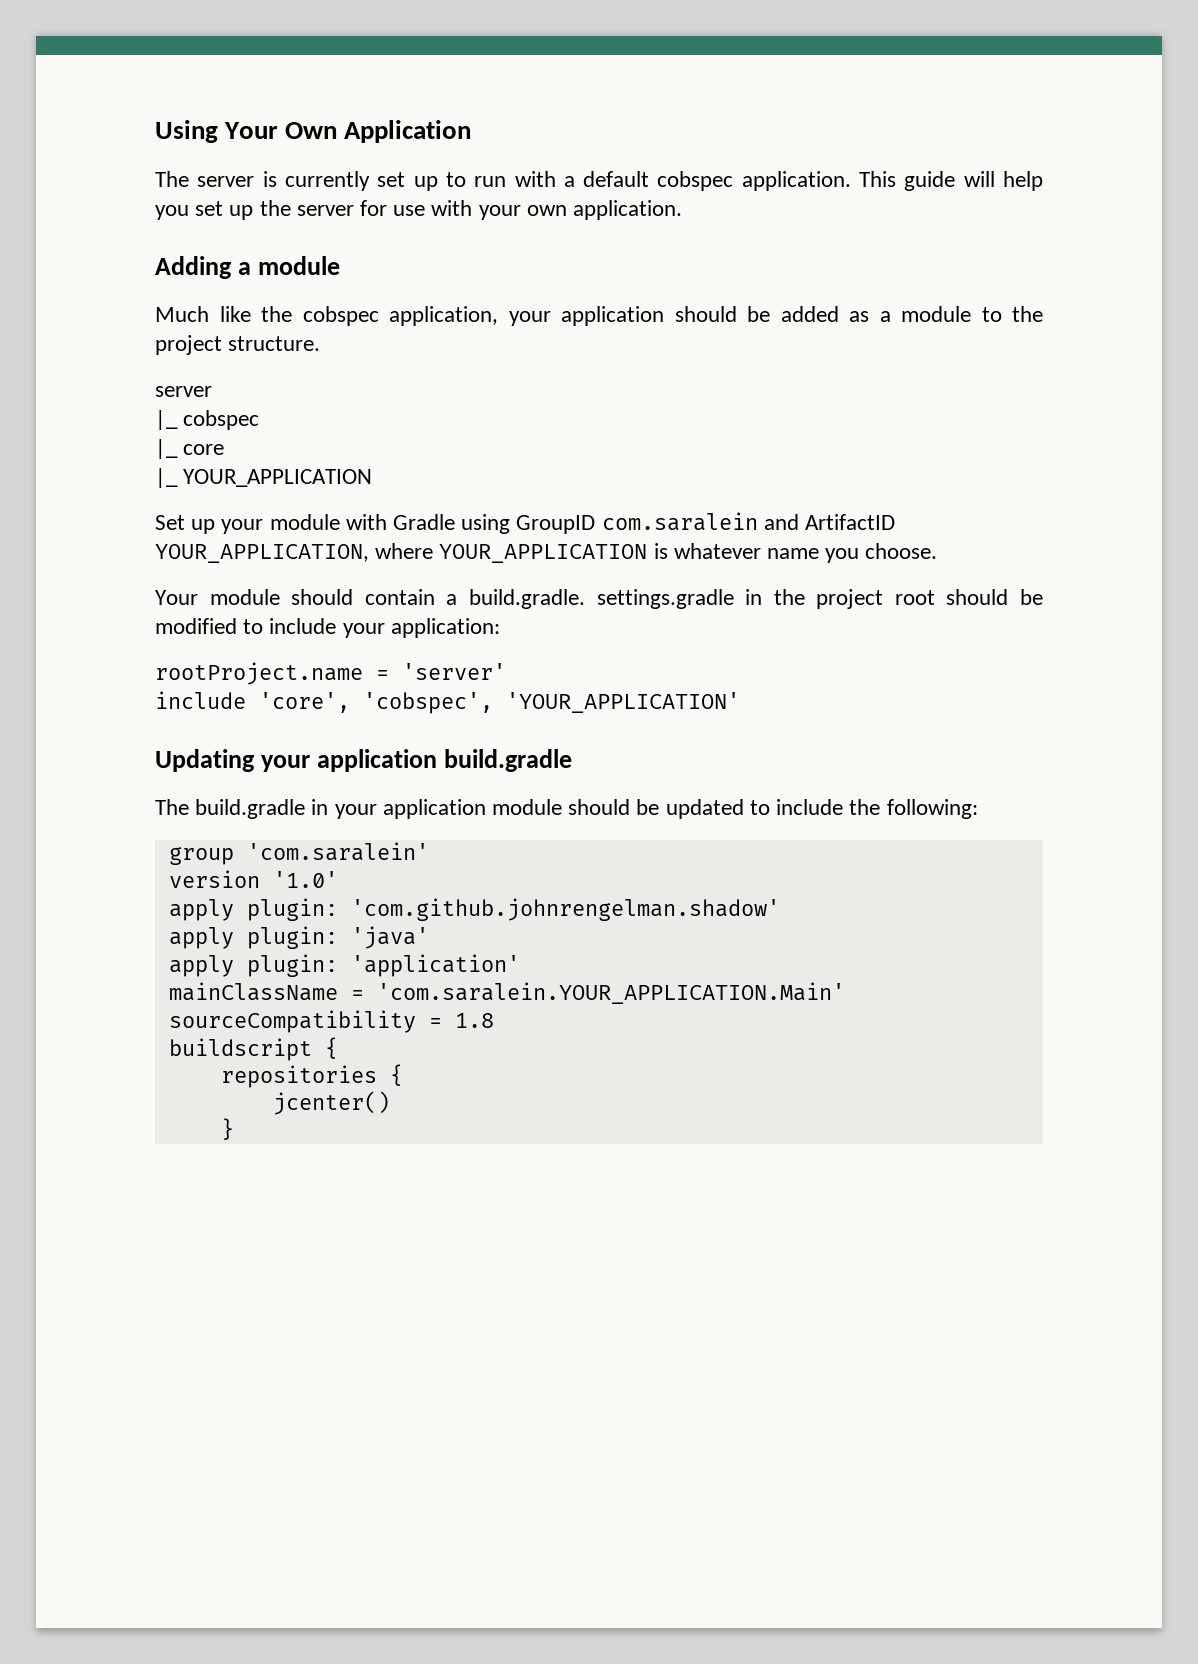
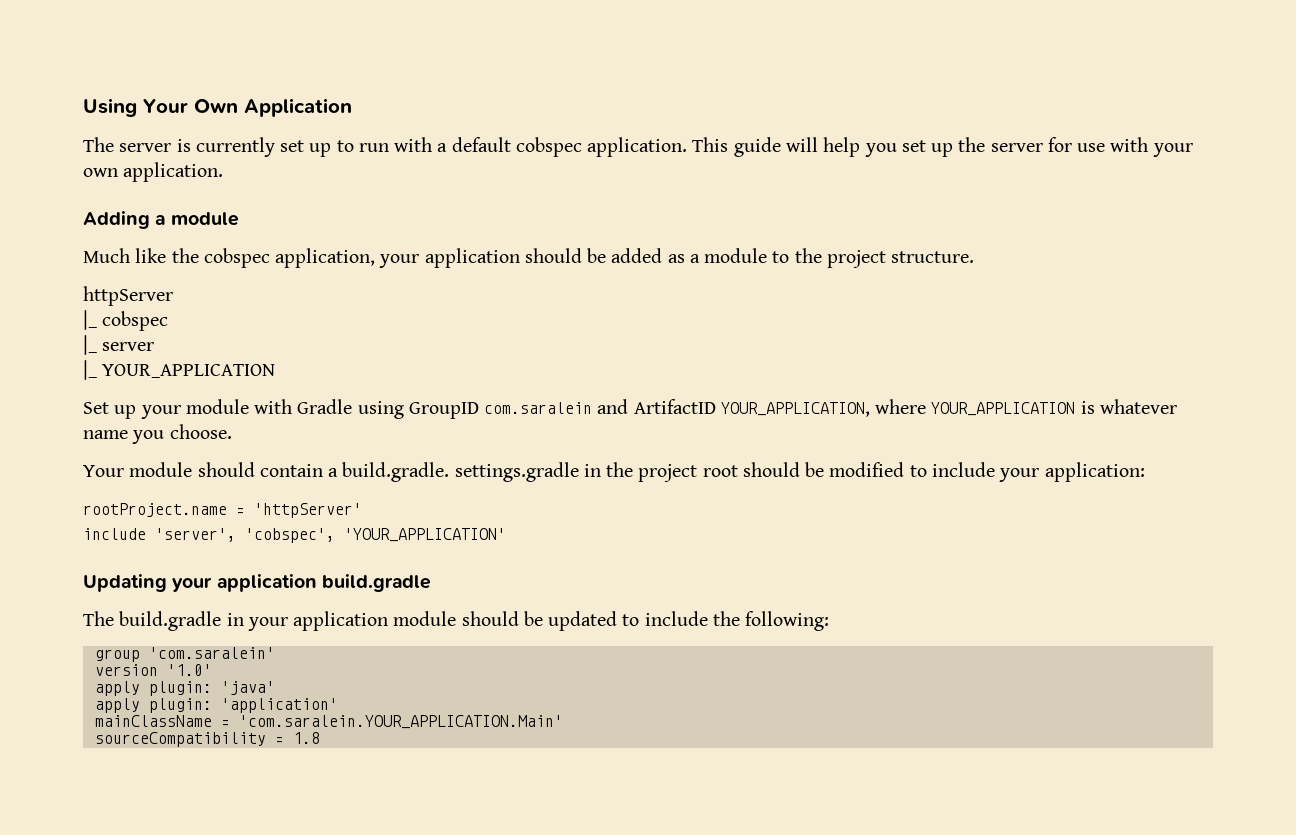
[155,386,212,397] server -> [83,286,173,306] httpServer
[183,444,225,455] core -> [102,342,155,351] server
[402,663,506,680] [155,691,350,713] 'server' // include 'core', -> [254,503,362,518] [83,528,236,542] 'httpServer' // include 'server',
[168,898,780,921] // apply plugin: 'com.github.johnrengelman.shadow' -> (212, 670) none
[168,1037,338,1061] [220,1064,403,1088] [272,1091,390,1115] [220,1118,234,1140] // buildscript { // repositories { // jcenter() // } -> (320, 738) none

